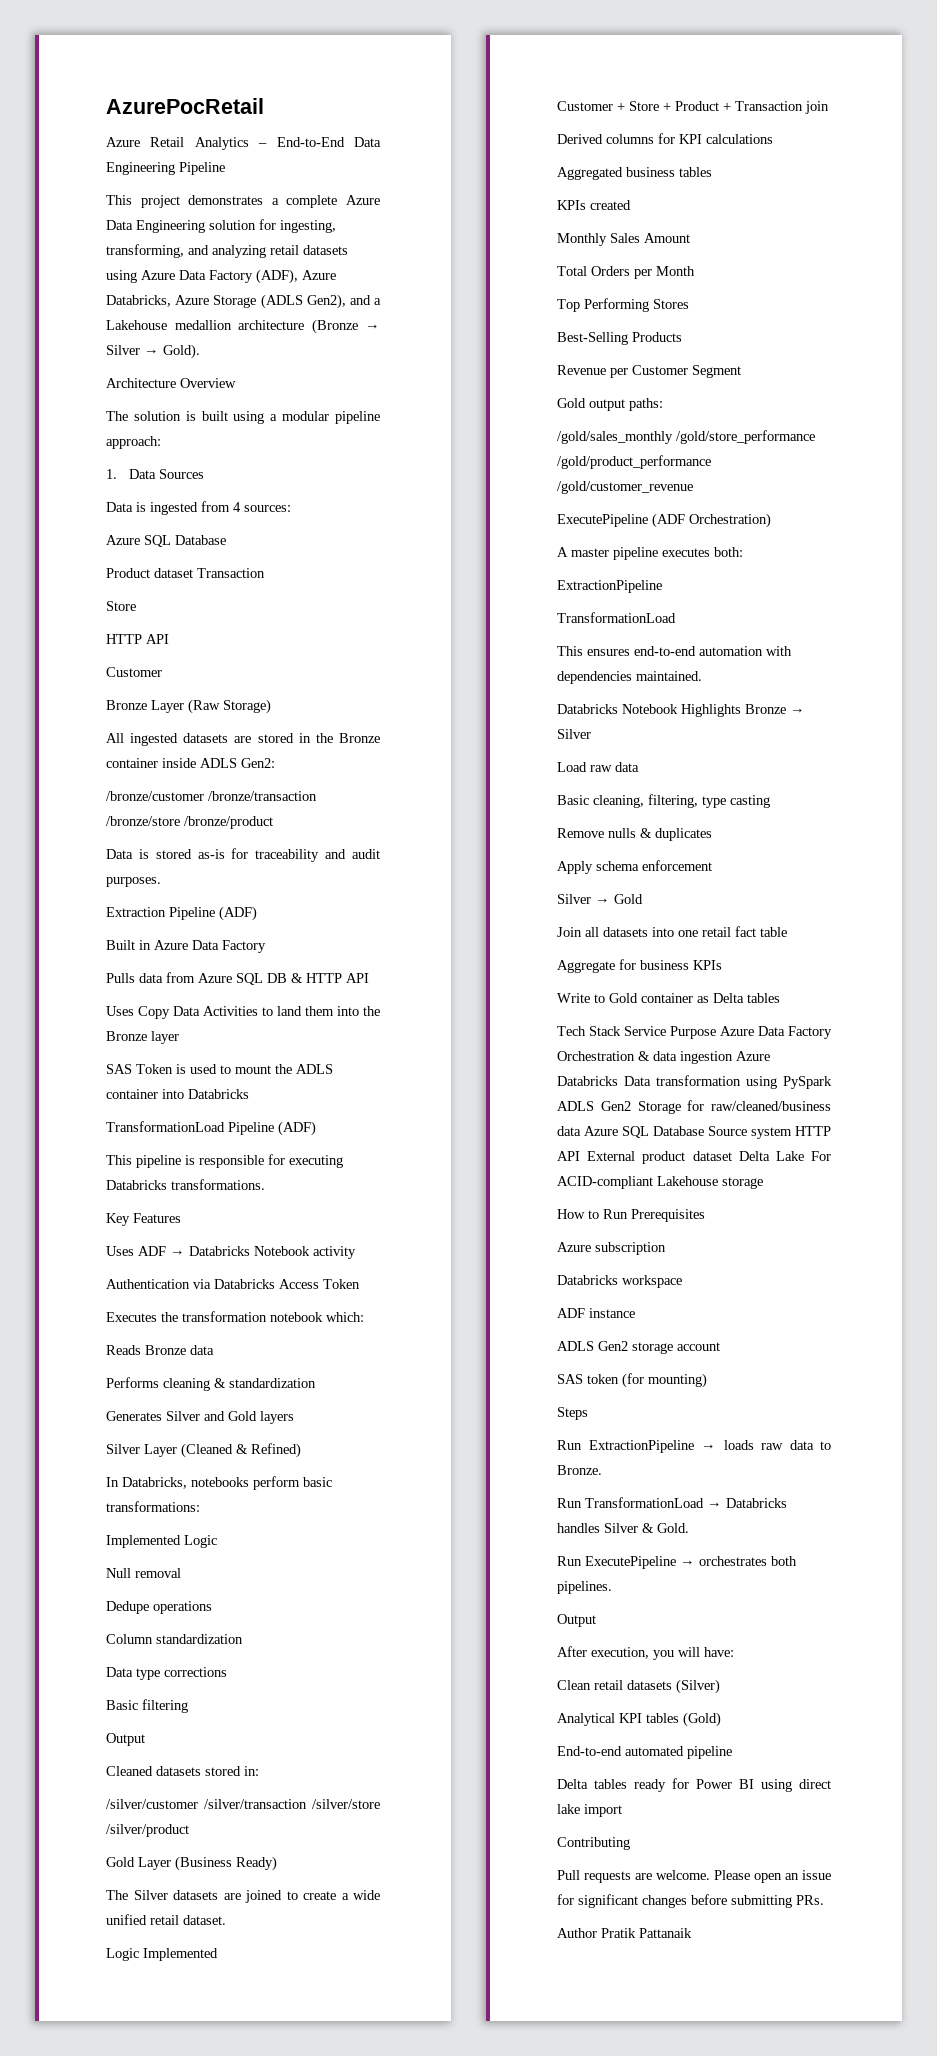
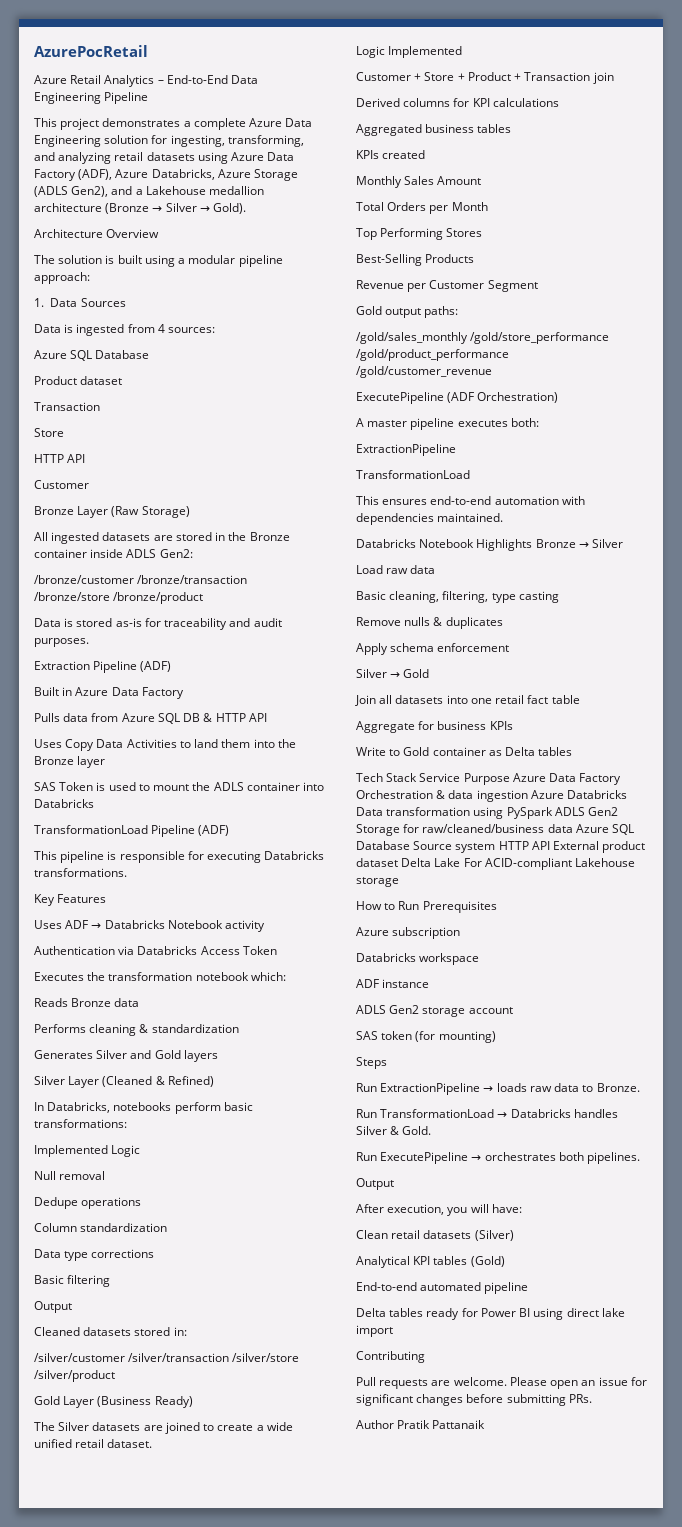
(193, 573) none -> (123, 380) //

